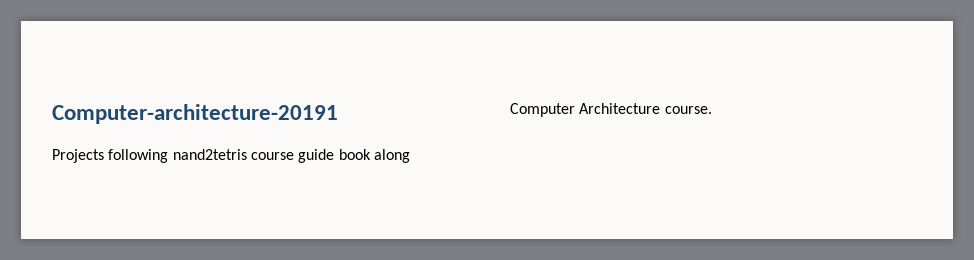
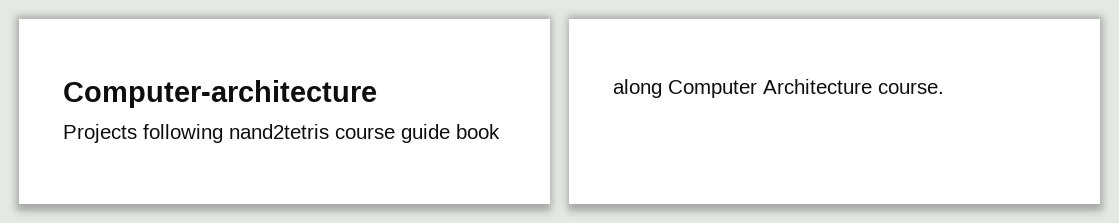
[52,104,338,124] Computer-architecture-20191 -> [63,80,377,108] Computer-architecture

